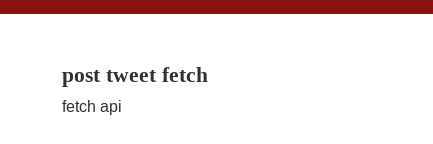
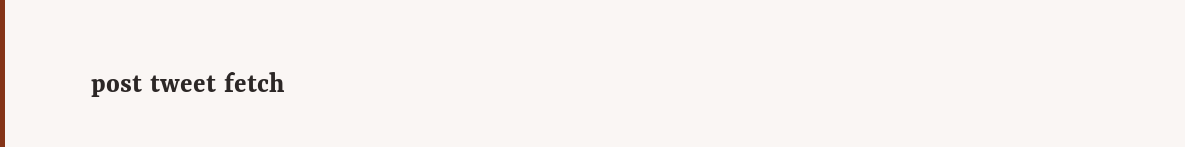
[62,100,123,115] // fetch api -> (285, 82) none

